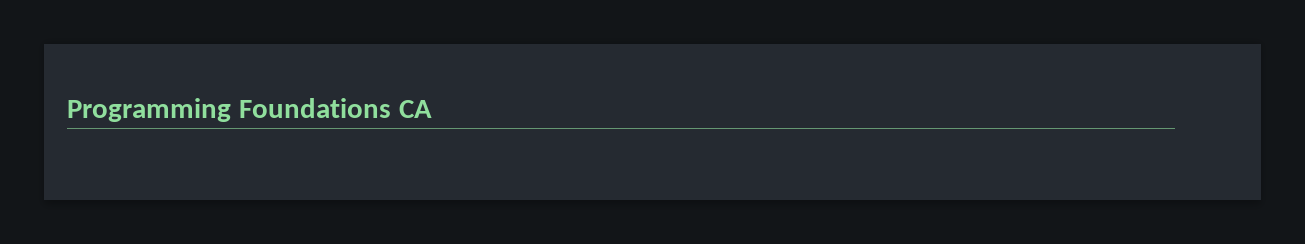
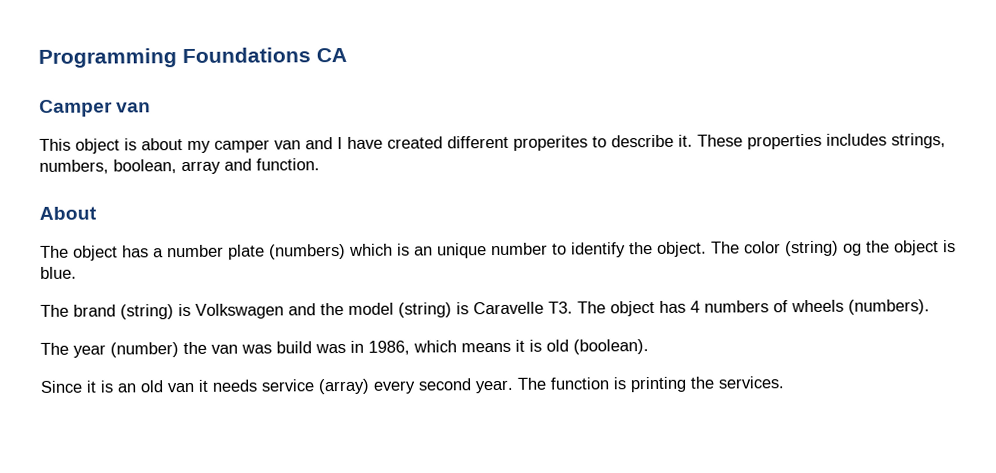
(432, 109) none -> [39,99,152,117] [39,133,946,154] [39,158,320,175] [39,206,97,220] [40,240,956,261] [40,266,77,279] [40,299,930,320] [40,339,649,358] [40,376,784,395] // Camper van // This object is about my camper van and I have created different properites to describe it. These properties includes strings, numbers, boolean, array and function. // About // The object has a number plate (numbers) which is an unique number to identify the object. The color (string) og the object is blue. // The brand (string) is Volkswagen and the model (string) is Caravelle T3. The object has 4 numbers of wheels (numbers). // The year (number) the van was build was in 1986, which means it is old (boolean). // Since it is an old van it needs service (array) every second year. The function is printing the services.

